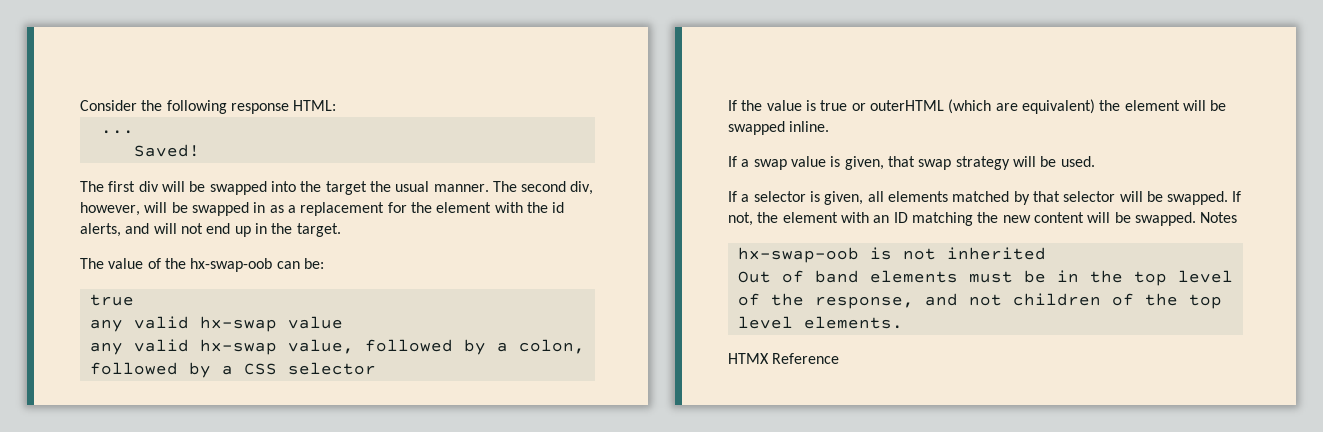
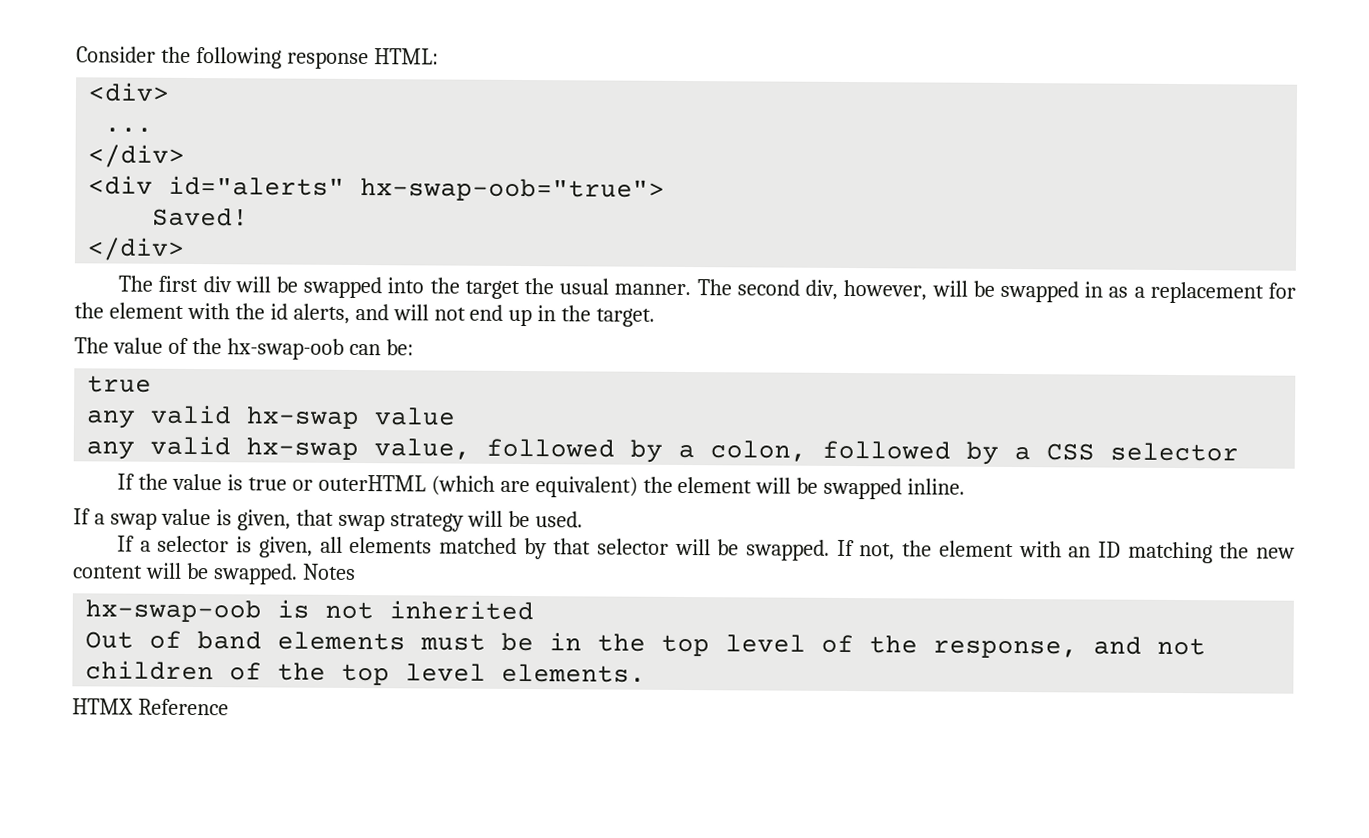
(337, 105) none -> [88,82,171,102] // <div>
(134, 132) none -> [88,144,186,168] [88,175,666,202] // </div> // <div id="alerts" hx-swap-oob="true">
(200, 150) none -> [87,237,186,261] // </div>

